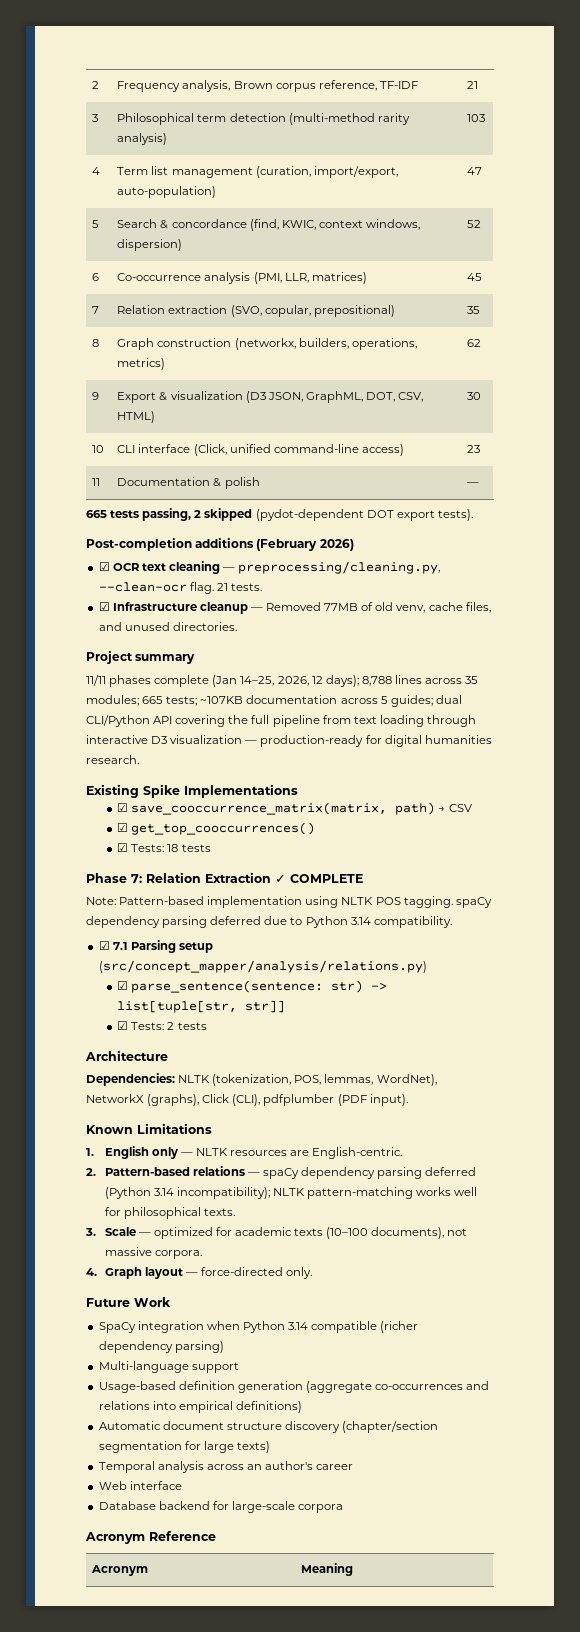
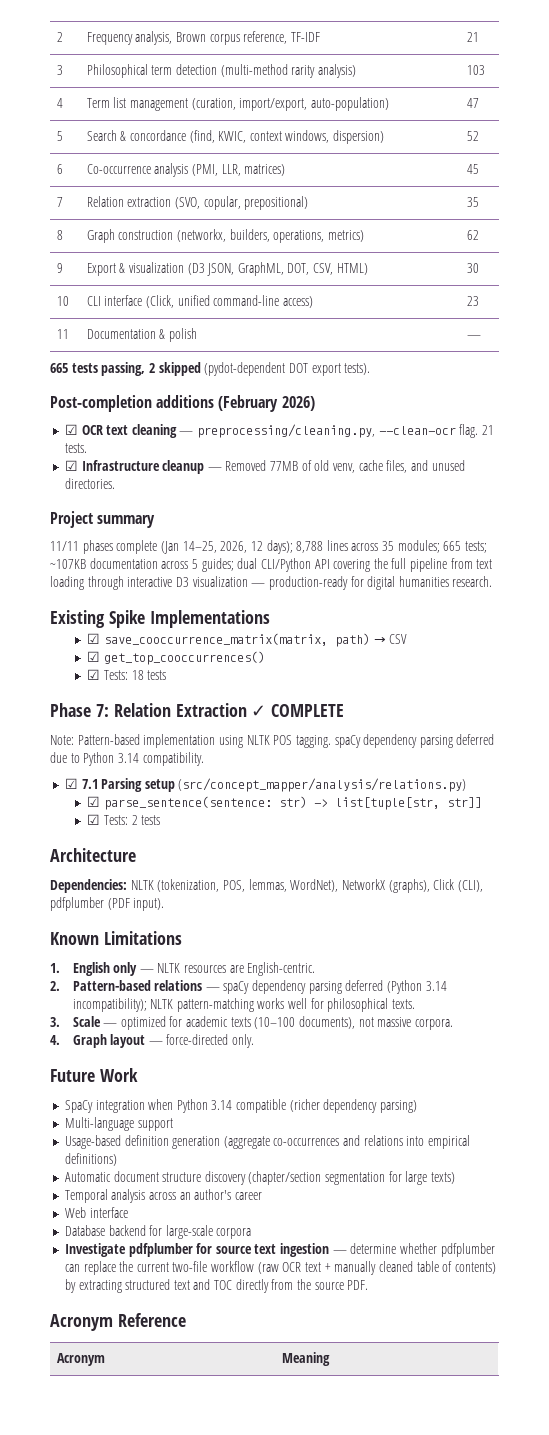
(344, 1508) none -> [64,1243,495,1257] [64,1261,496,1275] [64,1279,369,1293] // Investigate pdfplumber for source text ingestion — determine whether pdfplumber can replace the current two-file workflow (raw OCR text + manually cleaned table of contents) by extracting structured text and TOC directly from the source PDF.

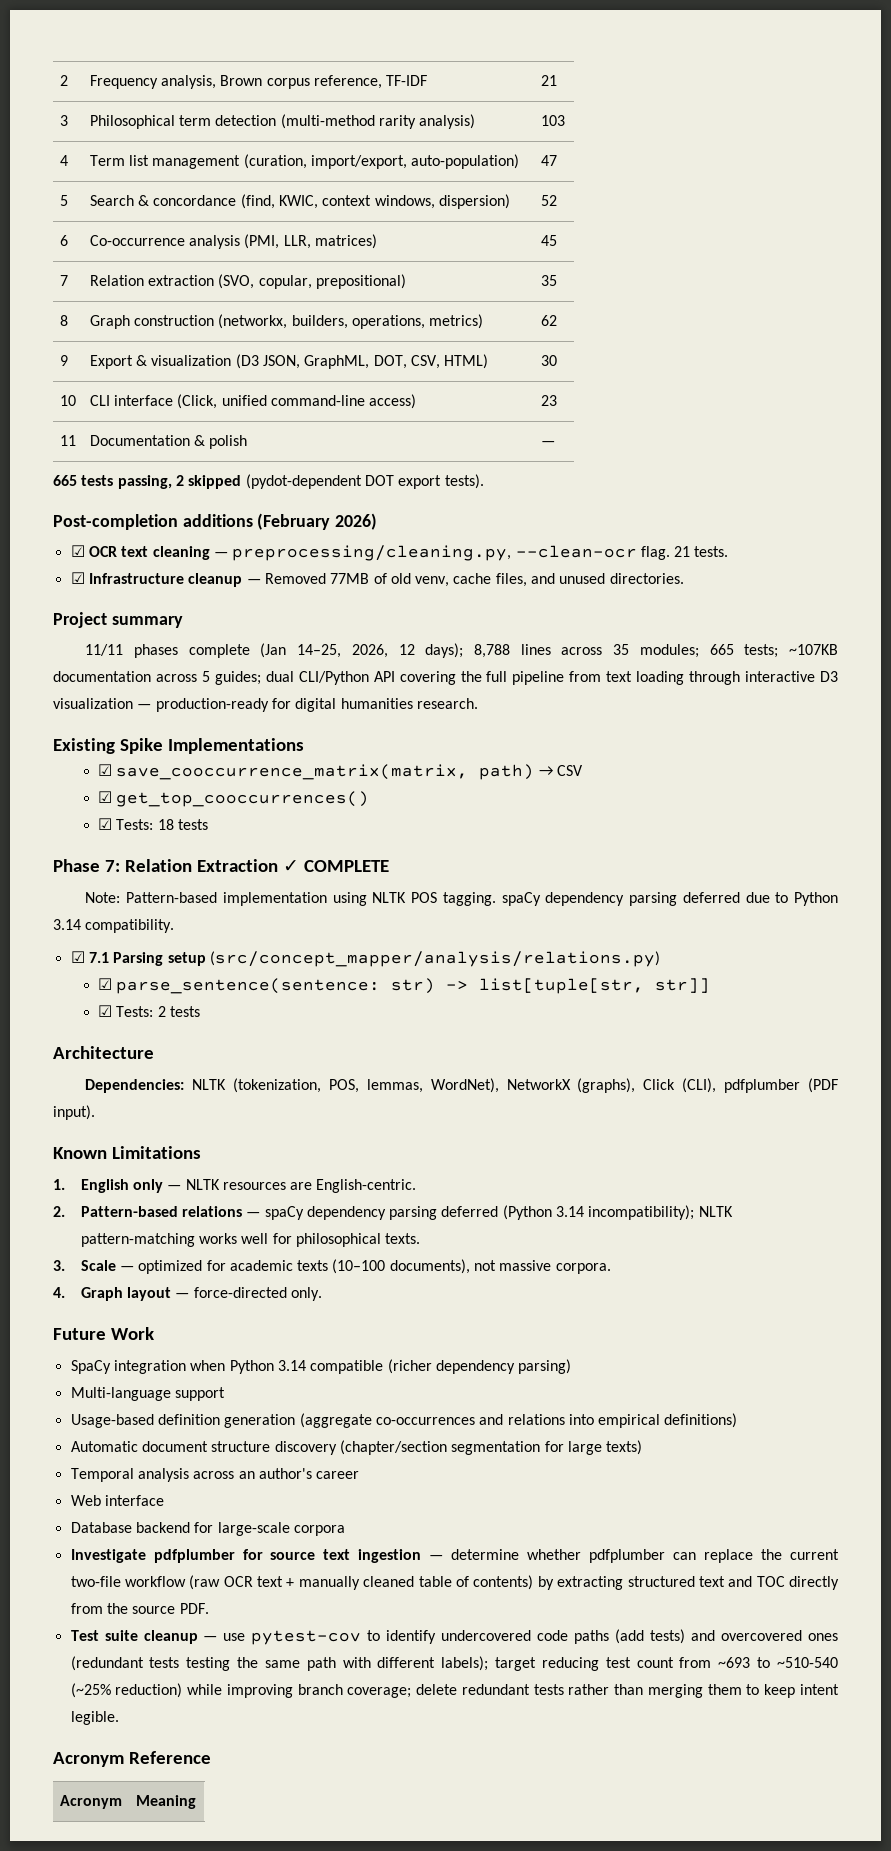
(369, 1285) none -> [70,1629,839,1645] [70,1656,838,1671] [70,1683,839,1698] [70,1711,119,1725] // Test suite cleanup — use pytest-cov to identify undercovered code paths (add tests) and overcovered ones (redundant tests testing the same path with different labels); target reducing test count from ~693 to ~510-540 (~25% reduction) while improving branch coverage; delete redundant tests rather than merging them to keep intent legible.

